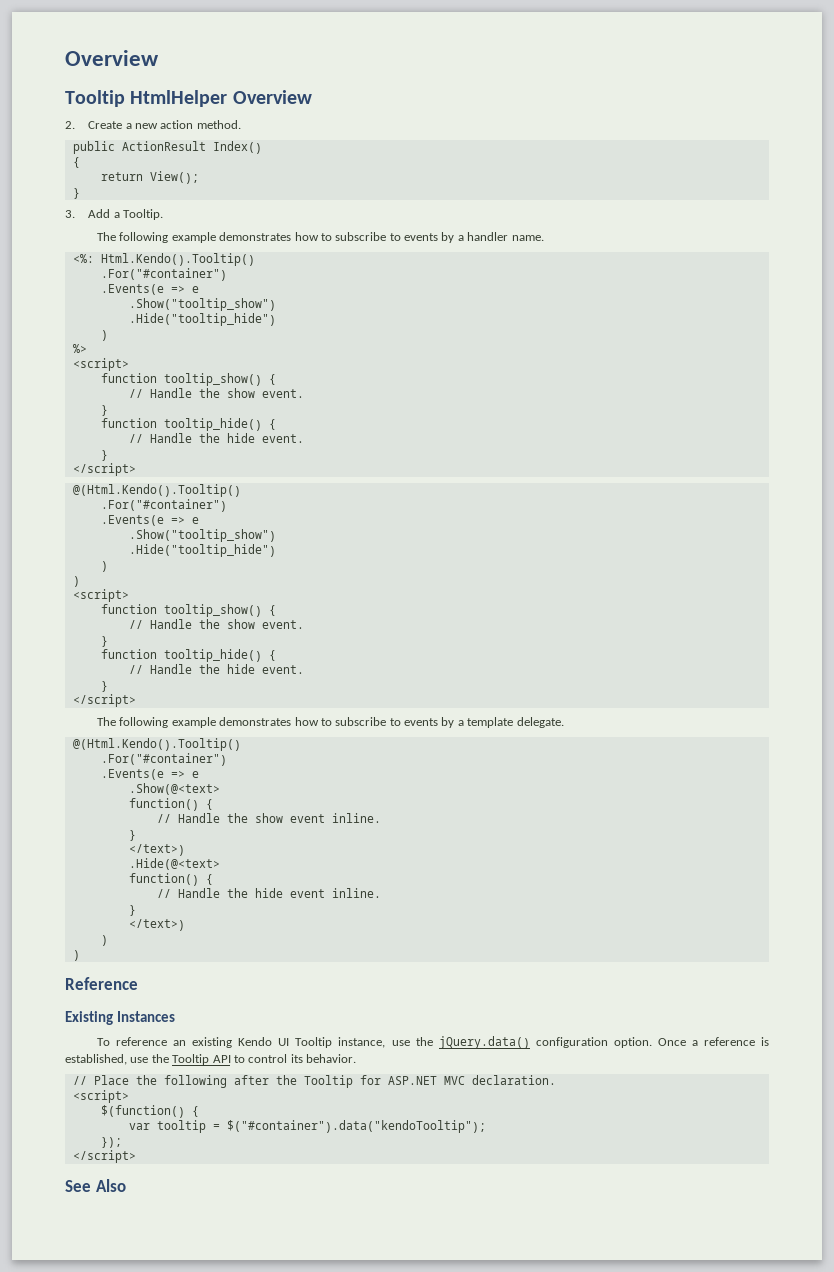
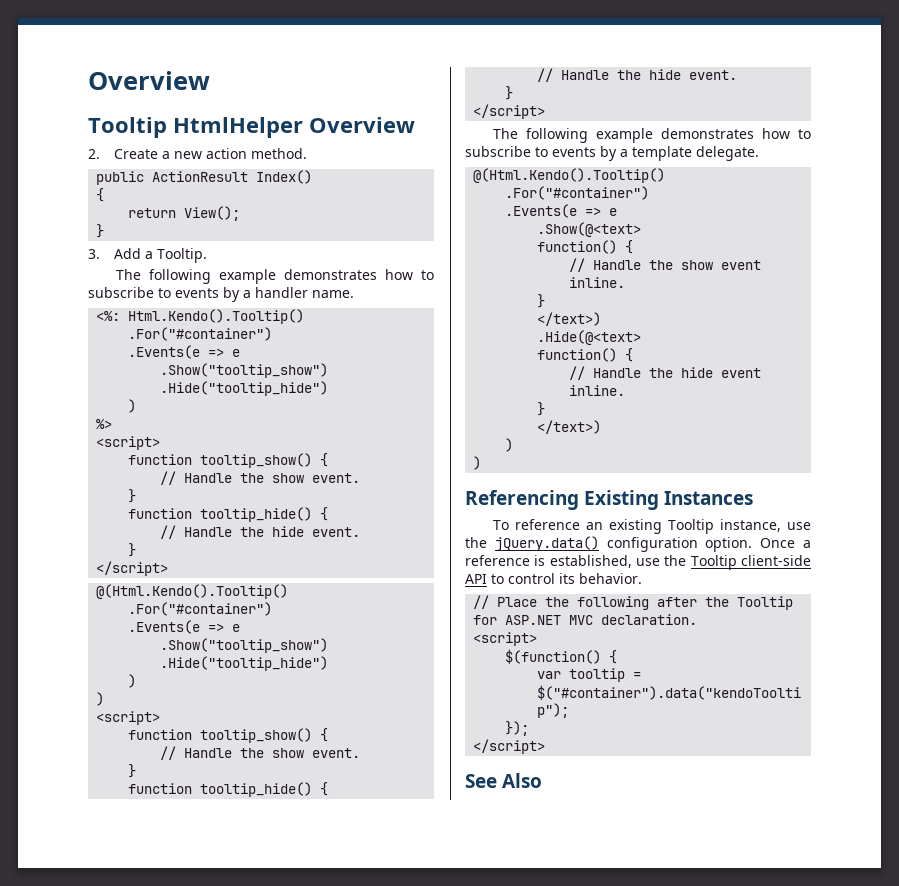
[65,977,138,990] Reference // -> [465,490,579,510] Referencing
[238,1037,290,1046] Kendo UI -> (662, 526) none
(210, 1059) none -> [741,555,811,566] client-side

